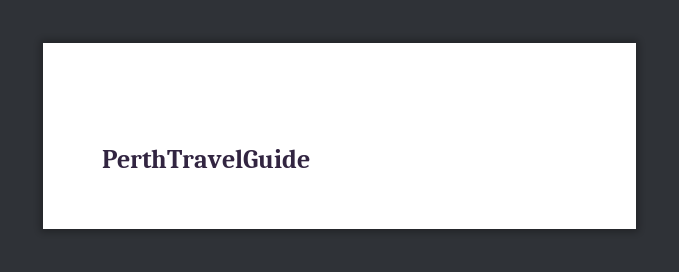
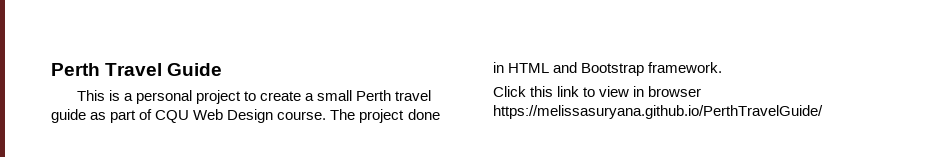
[102,149,310,168] PerthTravelGuide -> [51,63,223,76] [76,90,431,104] [51,109,440,123] [493,62,723,76] [493,86,702,97] [493,105,823,119] Perth Travel Guide // This is a personal project to create a small Perth travel guide as part of CQU Web Design course. The project done in HTML and Bootstrap framework. // Click this link to view in browser https://melissasuryana.github.io/PerthTravelGuide/

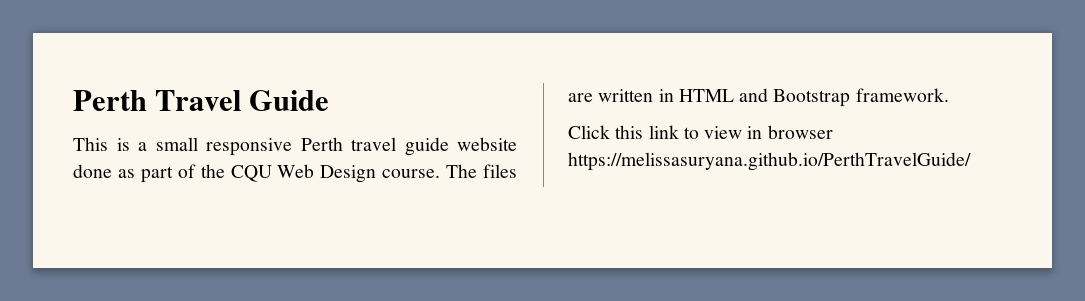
[135,90,352,104] personal project to create a small -> [155,137,292,156] small responsive
(86, 116) none -> [457,137,517,151] [73,164,112,178] website done
(153, 114) none -> [200,164,225,178] the
[359,109,440,123] project done -> [483,164,517,178] [568,89,654,102] files are written

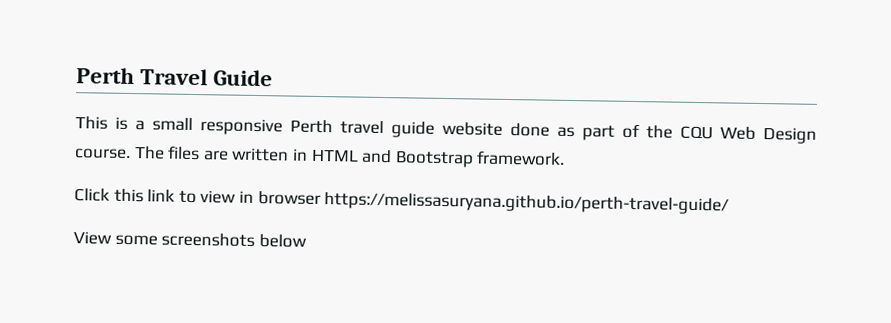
[568,152,971,171] https://melissasuryana.github.io/PerthTravelGuide/ -> [324,192,730,215] [73,231,307,248] https://melissasuryana.github.io/perth-travel-guide/ // View some screenshots below

